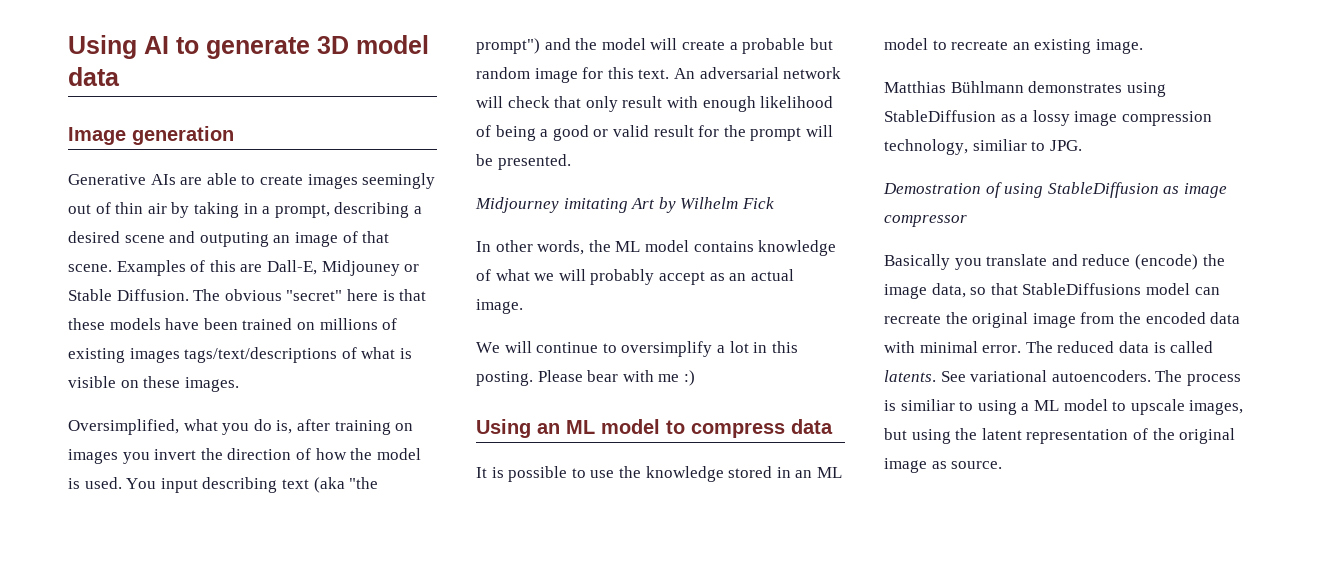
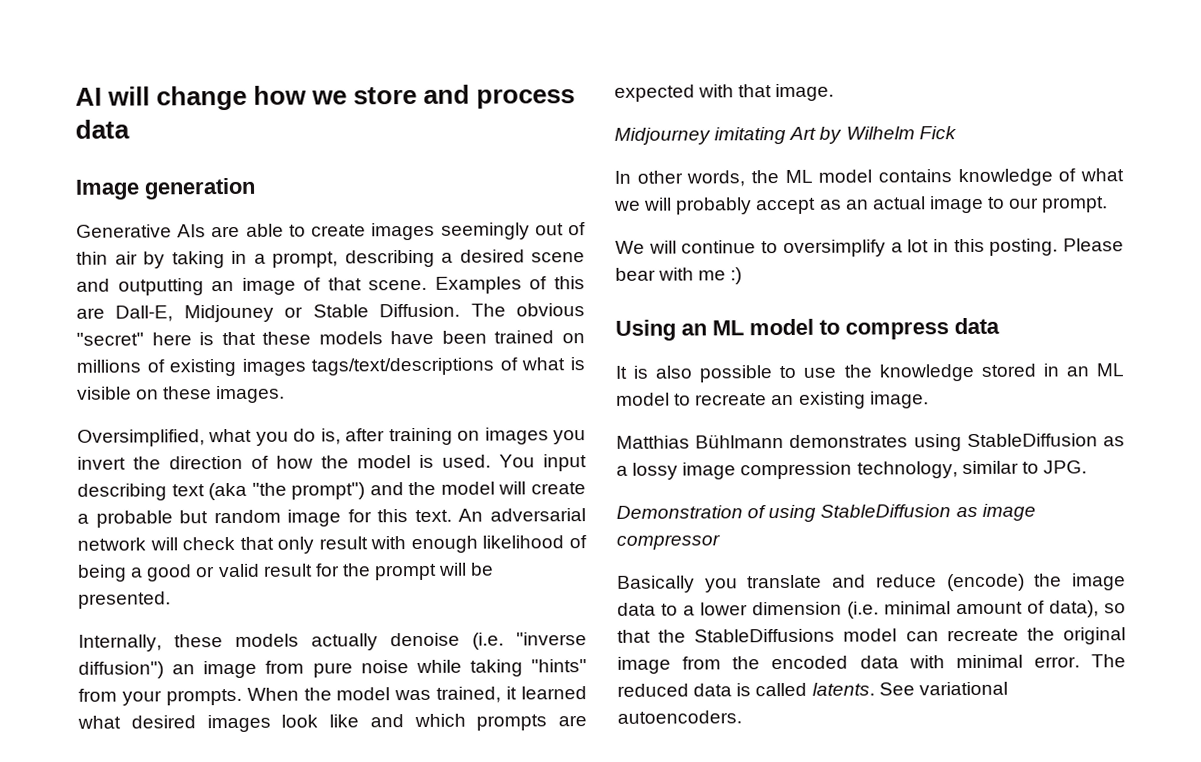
[68,35,429,59] Using AI to generate 3D model -> [75,84,576,111] AI will change how we store and process
[199,232,269,247] outputing -> [117,278,204,296] outputting
(571, 162) none -> [78,632,587,652] [78,659,587,679] [78,686,588,706] [77,713,587,733] [614,83,835,102] // Internally, these models actually denoise (i.e. "inverse diffusion") an image from pure noise while taking "hints" from your prompts. When the model was trained, it learned what desired images look like and which prompts are expected with that image.
[476,299,523,314] image. -> [929,195,1109,214] image to our prompt.
(504, 472) none -> [655,365,693,379] also
[972,139,1027,151] similiar -> [961,460,1019,475] similar
[883,183,981,194] Demostration -> [616,505,743,519] Demonstration
[931,283,966,298] data, -> [617,600,1099,619] data to a lower dimension (i.e. minimal amount of data),
(1018, 289) none -> [658,629,687,643] the
[1155,370,1241,386] [884,399,1244,415] [884,428,1236,444] [884,458,1003,473] The process is similiar to using a ML model to upscale images, but using the latent representation of the original image as source. -> (742, 717) none

